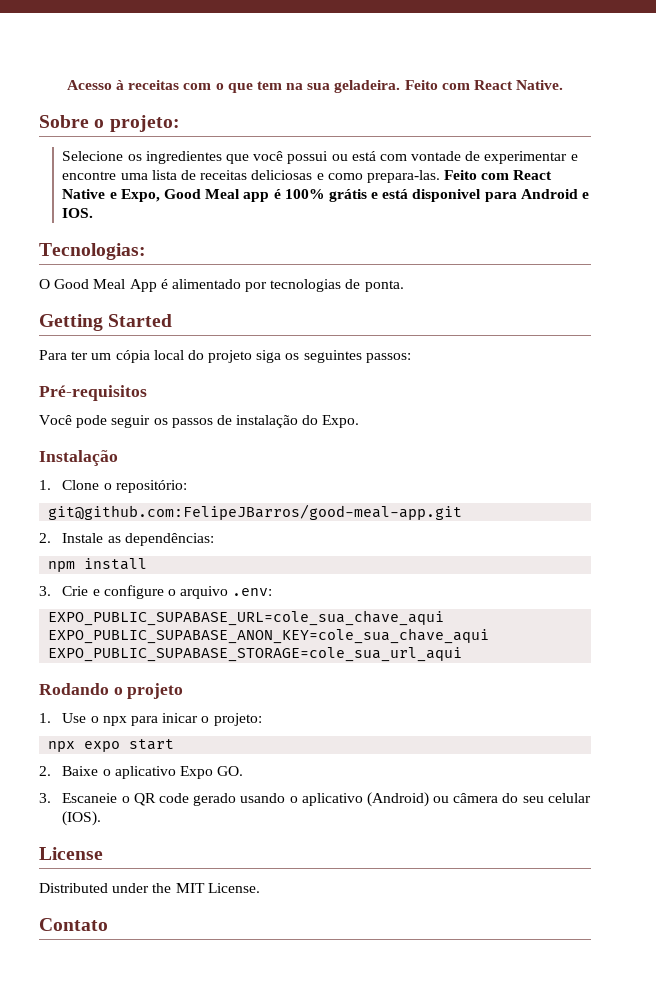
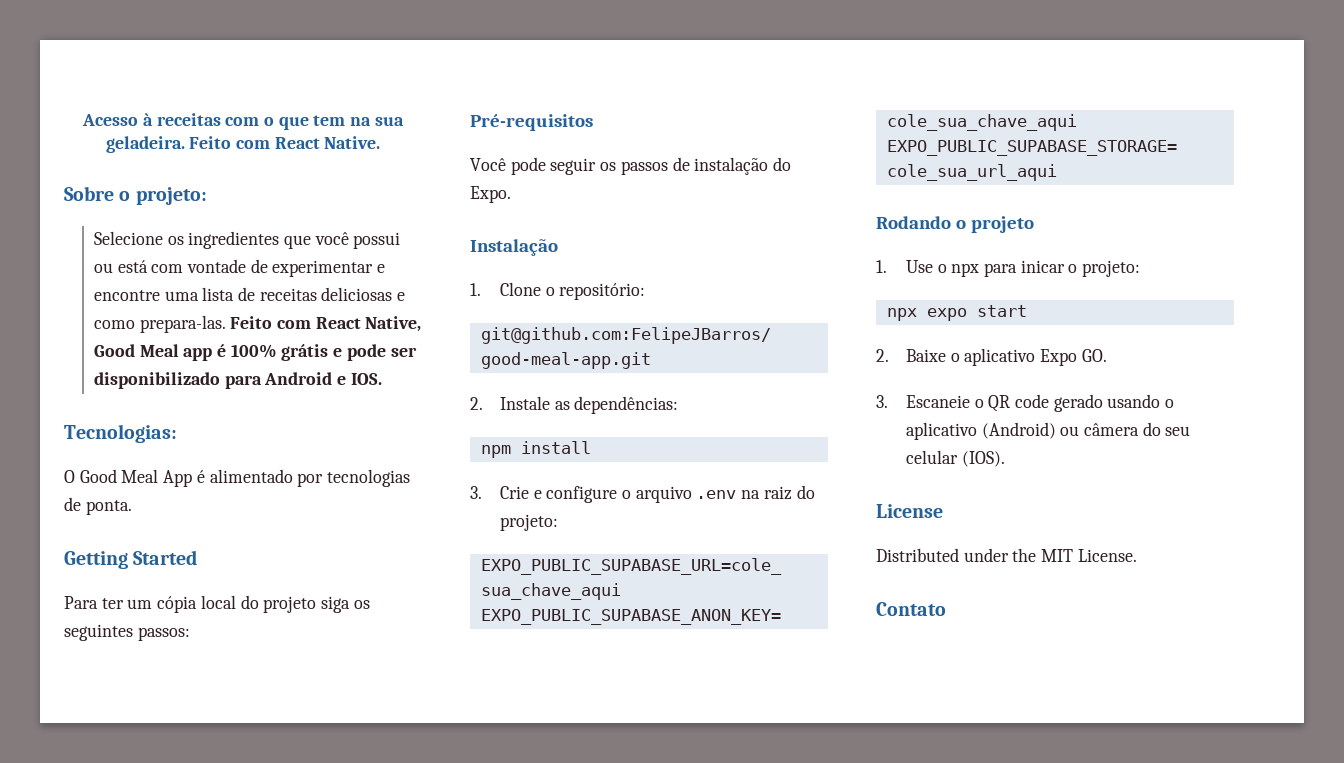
[62,189,160,202] Native e Expo, -> [365,316,422,332] Native,
[382,189,482,202] está disponivel -> [346,344,417,361] [93,372,220,389] pode ser disponibilizado
[232,588,273,596] .env: -> [696,485,815,500] [499,514,558,531] .env na raiz do projeto:

